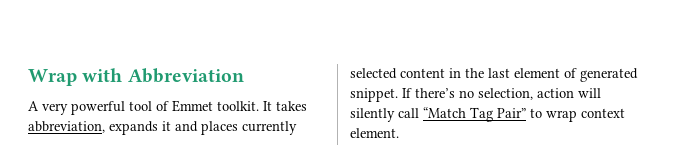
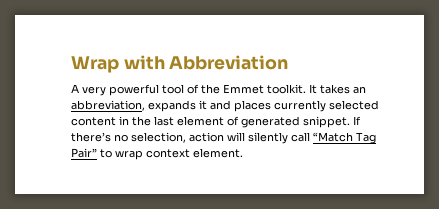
(169, 106) none -> [201,84,220,94] the
(307, 106) none -> [353,86,366,94] an

